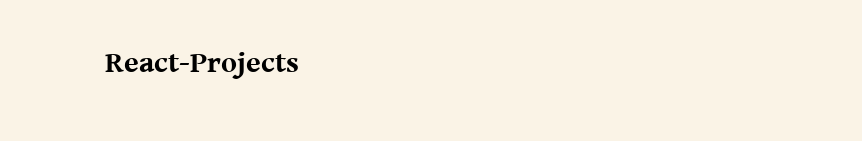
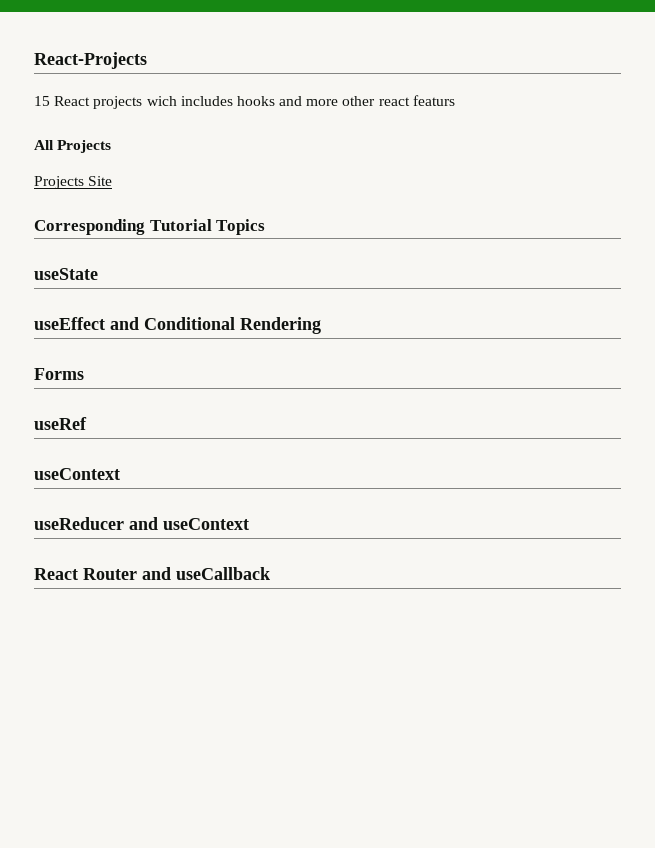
(299, 65) none -> [34,95,455,109] [34,140,112,153] [34,176,113,189] [34,219,266,235] [34,268,98,280] [34,317,321,334] [34,368,84,380] [34,417,87,430] [34,468,120,480] [34,517,249,530] [34,567,270,580] // 15 React projects wich includes hooks and more other react featurs // All Projects // Projects Site // Corresponding Tutorial Topics // useState // useEffect and Conditional Rendering // Forms // useRef // useContext // useReducer and useContext // React Router and useCallback

